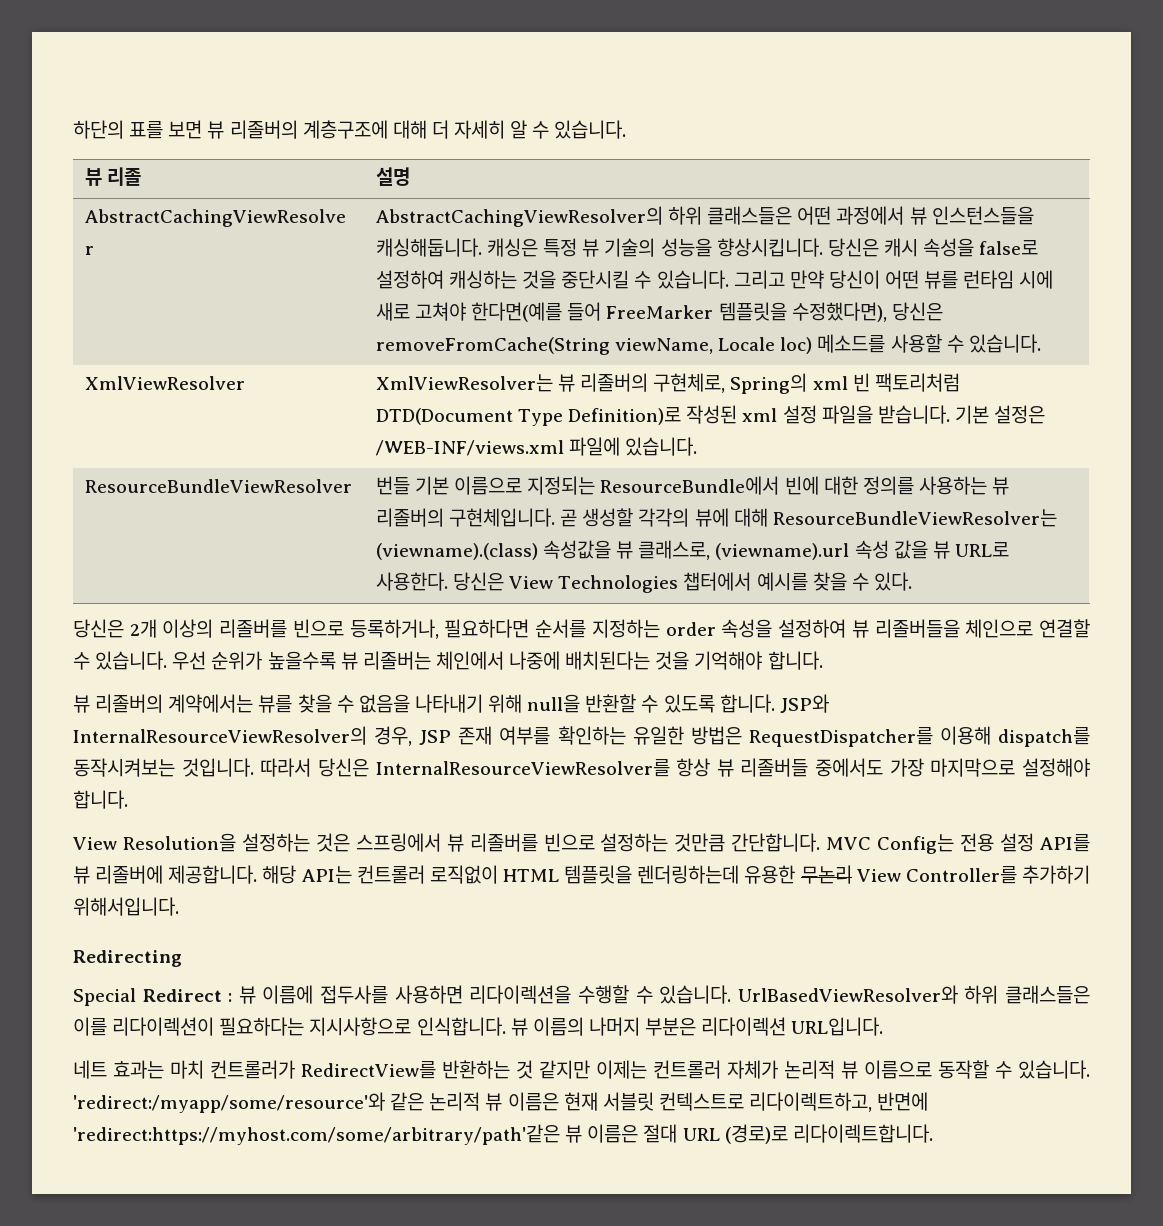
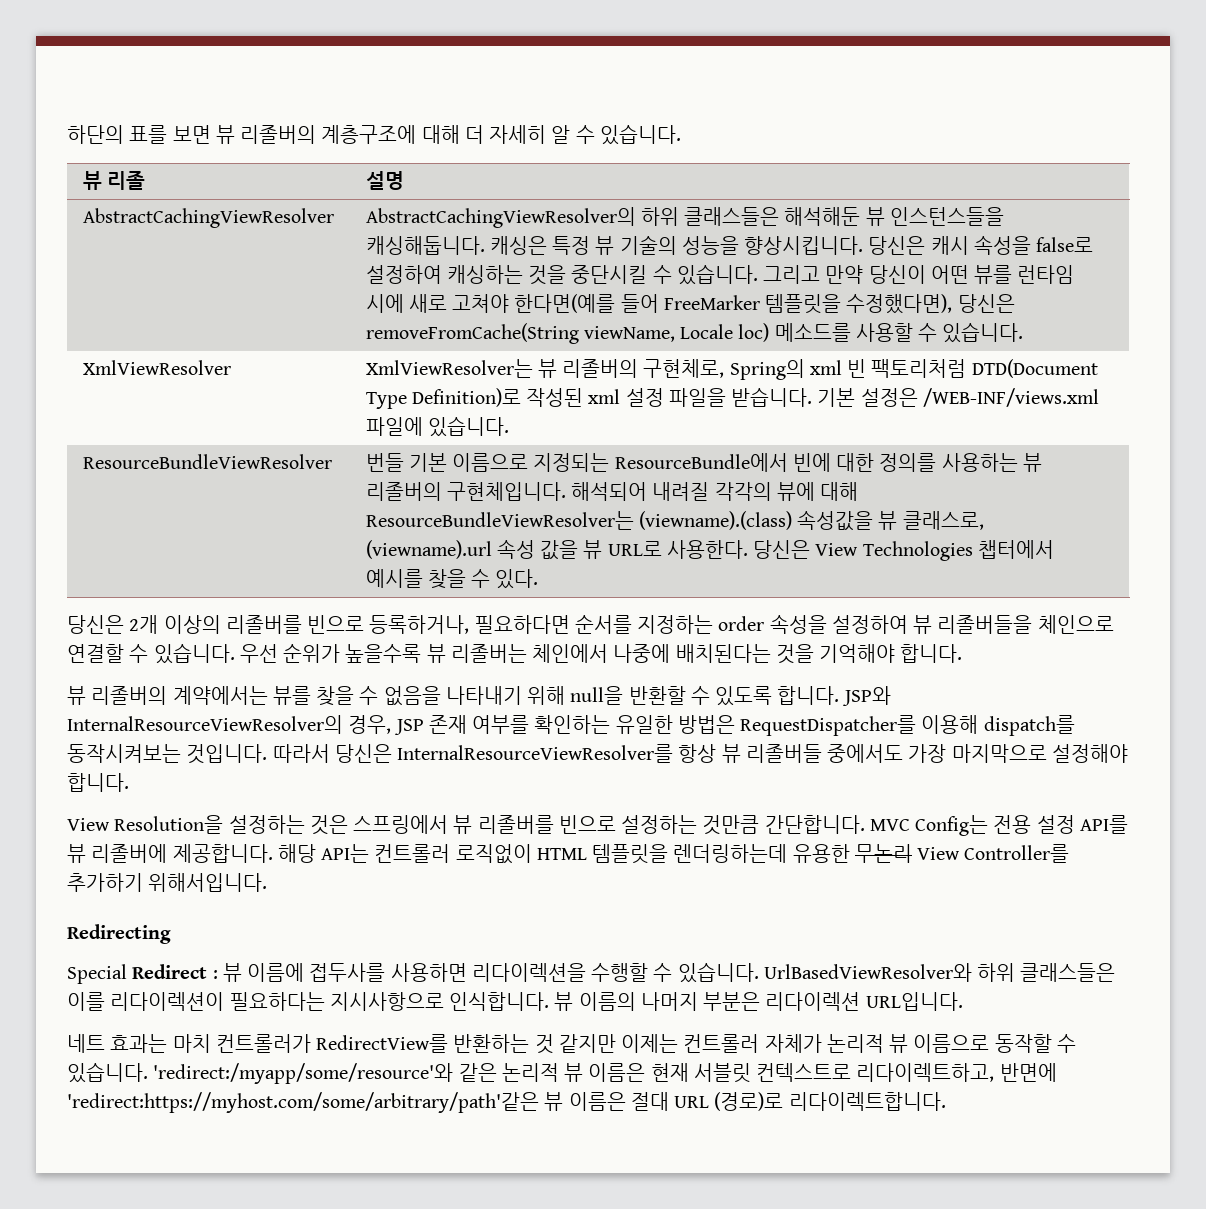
[797,206,905,225] 어떤 과정에서 -> [784,207,861,226] 해석해둔
[560,508,634,527] 곧 생성할 -> [571,482,710,501] 해석되어 내려질

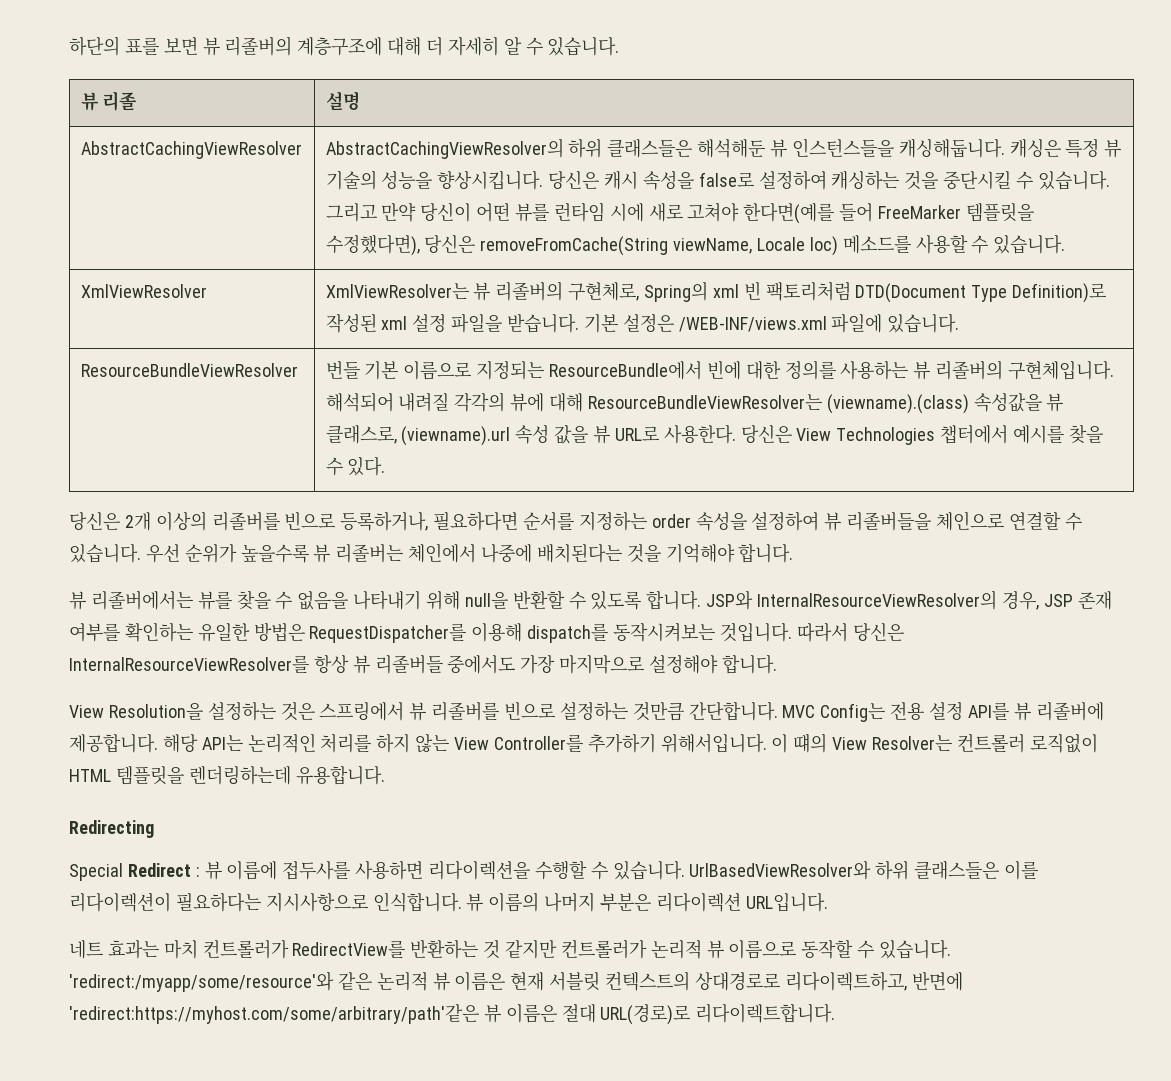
[91,686,268,705] 리졸버의 계약에서는 -> [90,591,193,610] 리졸버에서는
(370, 853) none -> [247,733,953,753] 논리적인 처리를 하지 않는 View Controller를 추가하기 위해서입니다. 이 떄의 View Resolver는
[792,844,1070,863] [67,873,268,892] 유용한 무논리 View Controller를 추가하기 위해서입니다. -> [295,765,385,785] 유용합니다.
[621,1034,822,1053] 이제는 컨트롤러 자체가 -> [560,939,647,959] 컨트롤러가
[756,1063,852,1082] 컨텍스트로 -> [605,971,780,991] 컨텍스트의 상대경로로
[674,1092,784,1111] URL (경로)로 -> [600,1004,691,1025] URL(경로)로

